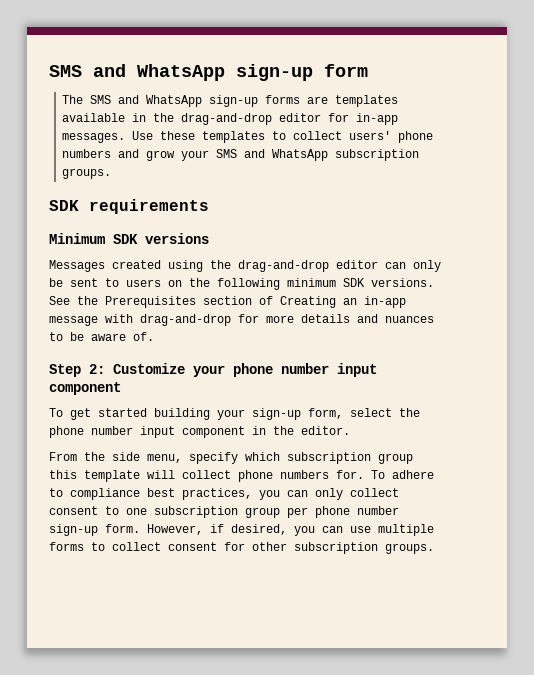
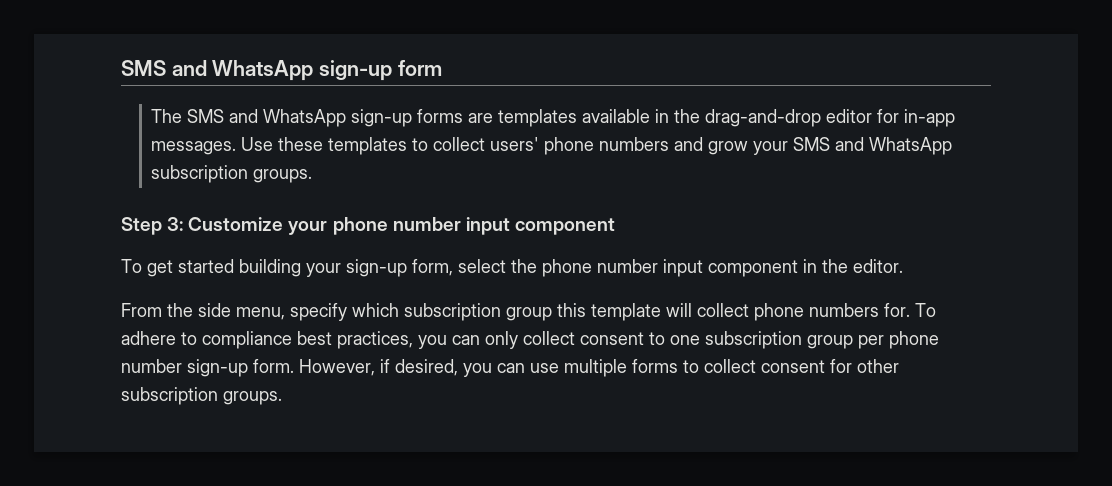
[49,199,209,214] [49,233,209,244] [49,260,441,272] [49,278,434,290] [49,296,406,308] [49,314,434,326] [49,332,154,341] // SDK requirements // Minimum SDK versions // Messages created using the drag-and-drop editor can only be sent to users on the following minimum SDK versions. See the Prerequisites section of Creating an in-app message with drag-and-drop for more details and nuances to be aware of. -> (313, 176) none
[89,364,105,374] 2: -> [167,217,184,231] 3:

